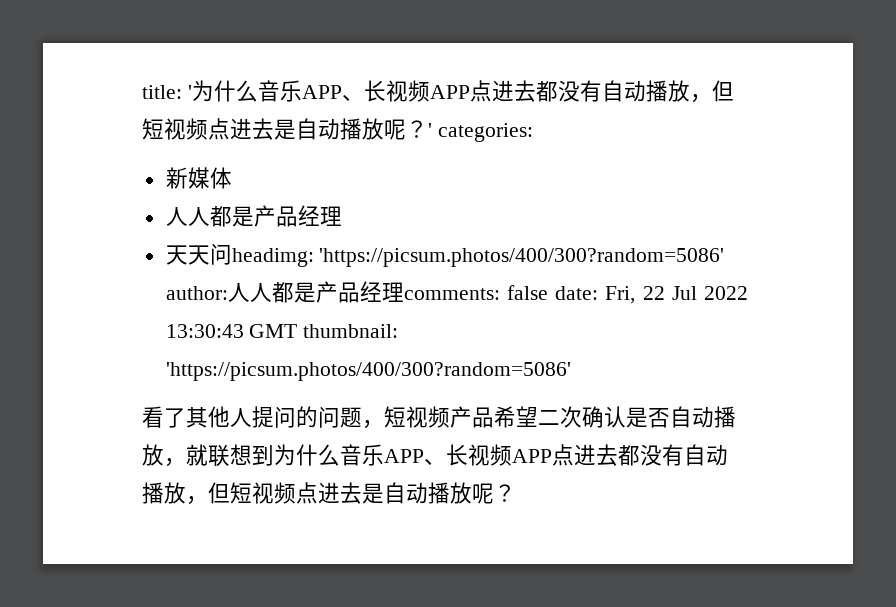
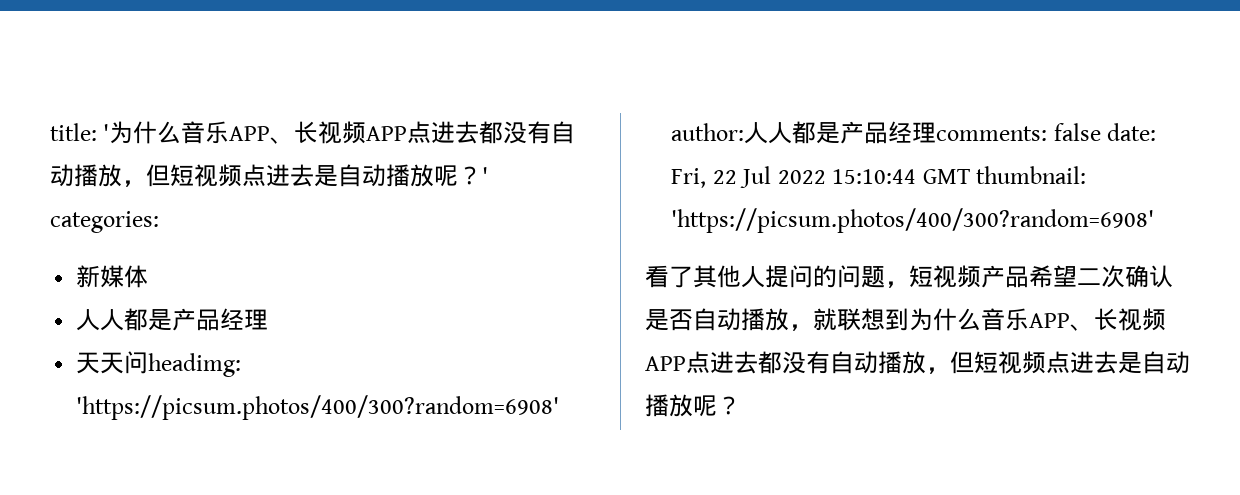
[319,248,725,267] 'https://picsum.photos/400/300?random=5086' -> [76,395,560,420] 'https://picsum.photos/400/300?random=6908'
[165,324,244,338] 13:30:43 -> [832,169,917,184] 15:10:44
[165,362,571,381] 'https://picsum.photos/400/300?random=5086' -> [671,208,1155,233] 'https://picsum.photos/400/300?random=6908'

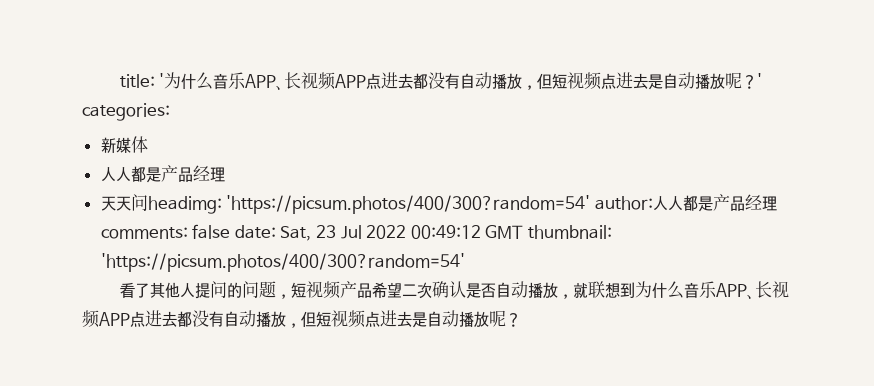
[76,395,560,420] 'https://picsum.photos/400/300?random=6908' -> [226,195,591,214] 'https://picsum.photos/400/300?random=54'
[671,168,737,188] Fri, 22 -> [280,225,337,241] Sat, 23
[832,169,917,184] 15:10:44 -> [410,225,481,239] 00:49:12
[671,208,1155,233] 'https://picsum.photos/400/300?random=6908' -> [100,253,465,272] 'https://picsum.photos/400/300?random=54'

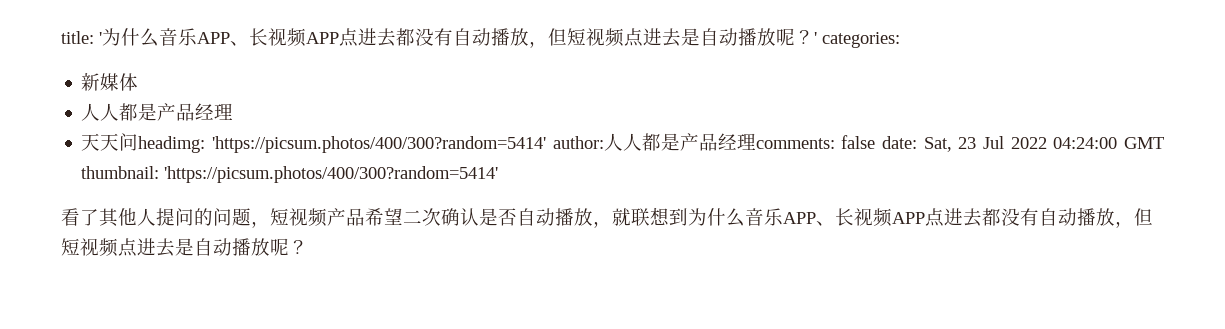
[226,195,591,214] 'https://picsum.photos/400/300?random=54' -> [212,136,547,153] 'https://picsum.photos/400/300?random=5414'
[410,225,481,239] 00:49:12 -> [1053,137,1118,149] 04:24:00
[100,253,465,272] 'https://picsum.photos/400/300?random=54' -> [164,166,499,183] 'https://picsum.photos/400/300?random=5414'

